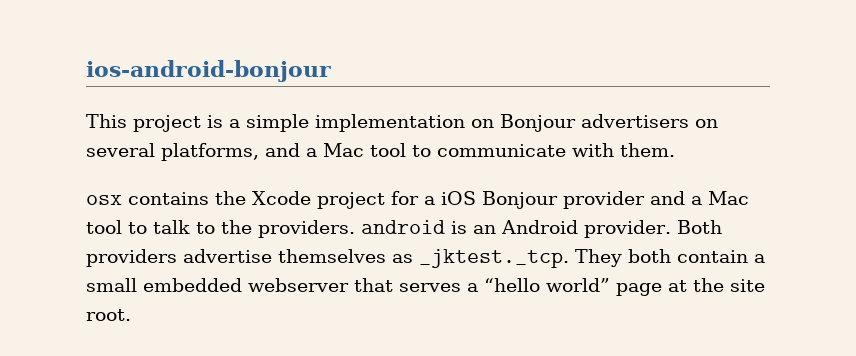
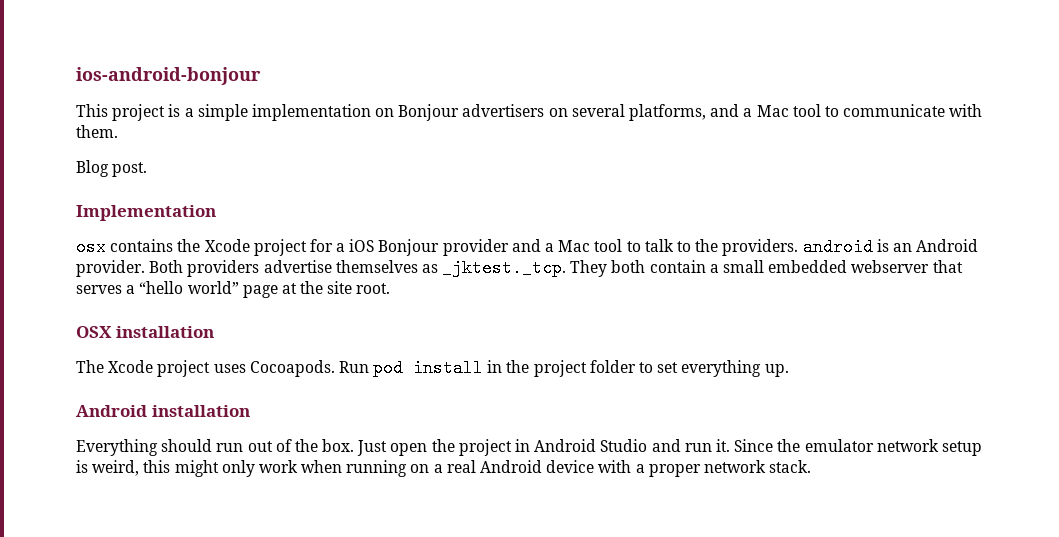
(675, 150) none -> [76,160,148,177] [76,205,216,221] // Blog post. // Implementation
(131, 315) none -> [76,326,214,338] [76,359,789,377] [76,405,250,417] [76,439,982,456] [76,460,812,477] // OSX installation // The Xcode project uses Cocoapods. Run pod install in the project folder to set everything up. // Android installation // Everything should run out of the box. Just open the project in Android Studio and run it. Since the emulator network setup is weird, this might only work when running on a real Android device with a proper network stack.

